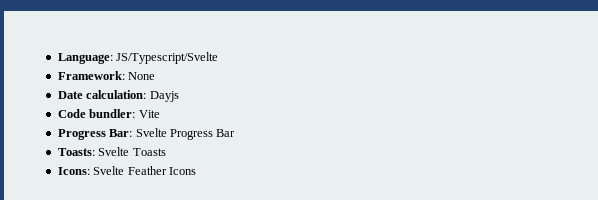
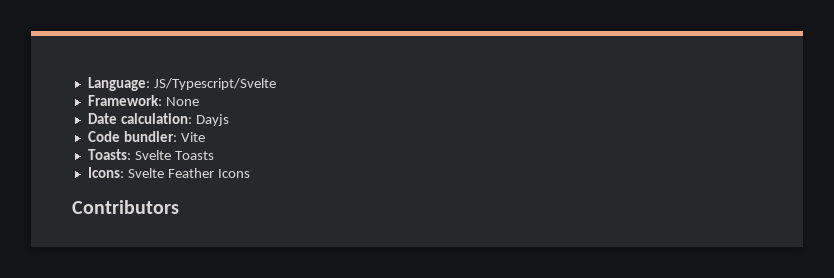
[57,128,236,140] // Progress Bar: Svelte Progress Bar -> (205, 137) none
(196, 171) none -> [72,200,179,214] // Contributors

